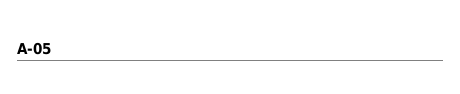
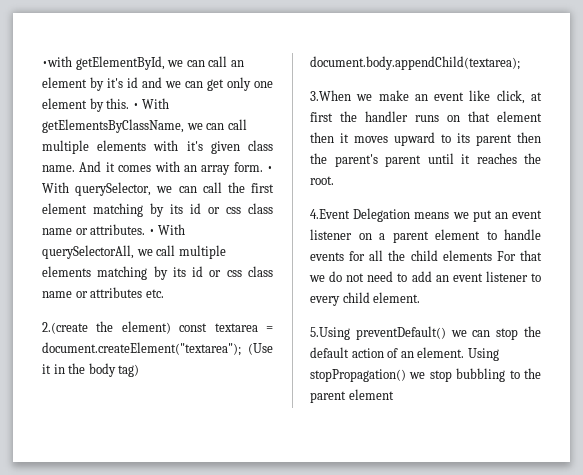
[17,42,51,55] A-05 -> [42,56,244,70] [42,77,273,91] [42,98,170,112] [42,119,247,133] [42,140,273,154] [42,161,273,175] [42,182,274,196] [42,203,273,217] [42,224,186,235] [42,245,226,259] [42,266,273,280] [42,287,164,298] [42,321,273,334] [42,342,273,356] [42,363,140,377] [310,56,520,70] [310,90,542,104] [310,111,542,122] [310,132,541,146] [310,153,541,167] [310,176,334,185] [310,208,542,222] [310,229,541,243] [310,250,542,261] [309,271,541,282] [310,292,421,306] [310,326,541,340] [310,347,499,361] [310,368,541,382] [310,389,394,403] •with getElementById, we can call an element by it's id and we can get only one element by this. • With getElementsByClassName, we can call multiple elements with it's given class name. And it comes with an array form. • With querySelector, we can call the first element matching by its id or css class name or attributes. • With querySelectorAll, we call multiple elements matching by its id or css class name or attributes etc. // 2.(create the element) const textarea = document.createElement("textarea"); (Use it in the body tag) document.body.appendChild(textarea); // 3.When we make an event like click, at first the handler runs on that element then it moves upward to its parent then the parent's parent until it reaches the root. // 4.Event Delegation means we put an event listener on a parent element to handle events for all the child elements For that we do not need to add an event listener to every child element. // 5.Using preventDefault() we can stop the default action of an element. Using stopPropagation() we stop bubbling to the parent element

